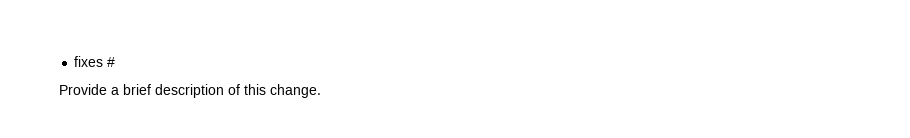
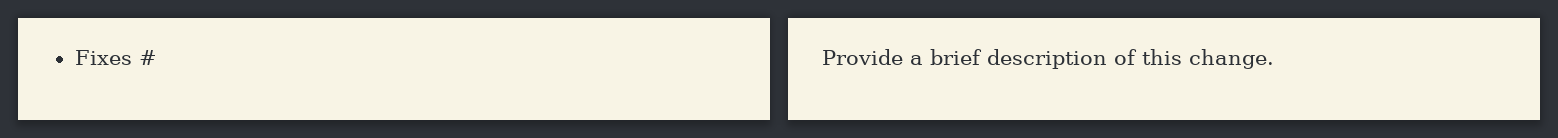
[74,56,104,67] fixes -> [74,50,132,65] Fixes

